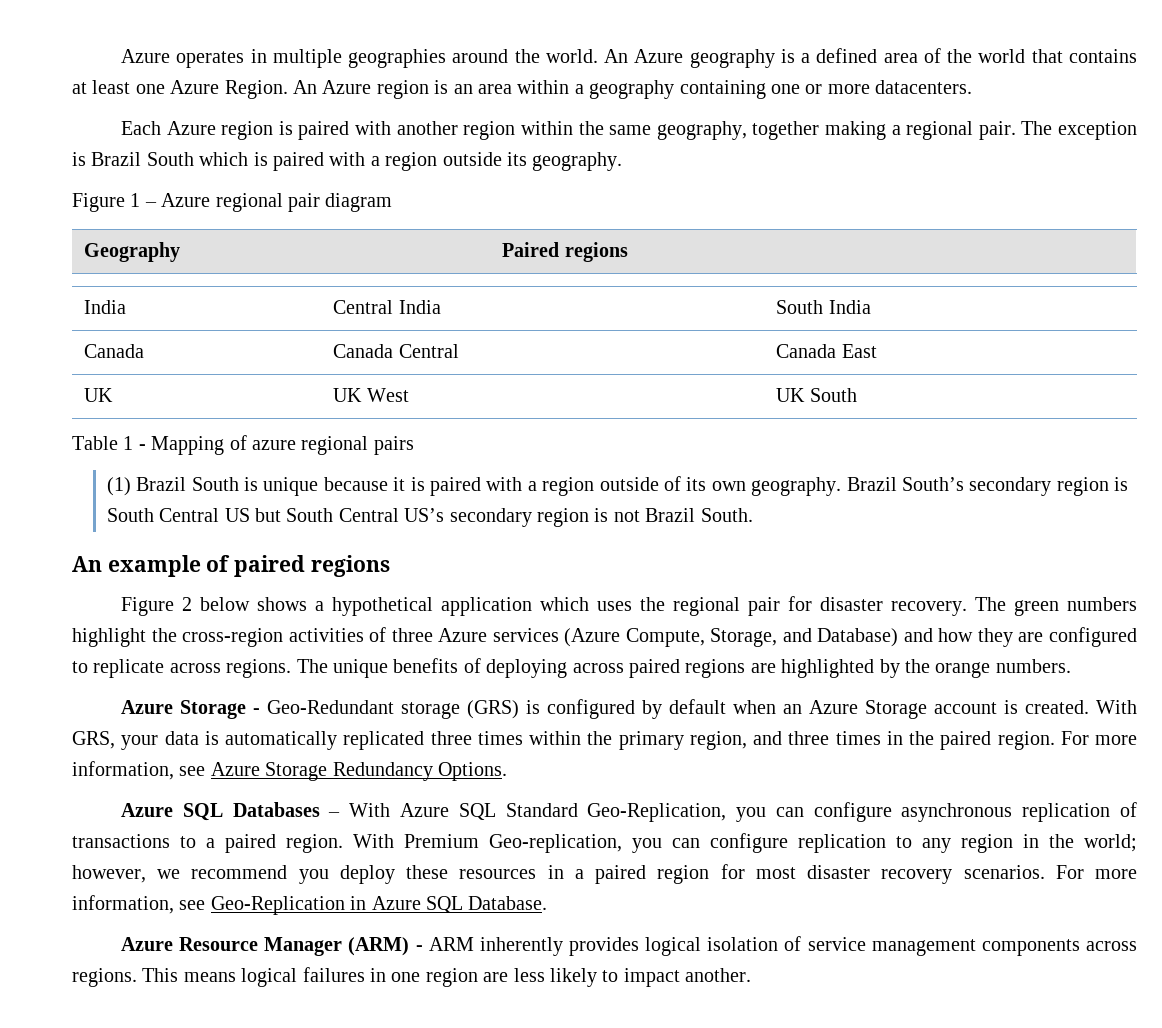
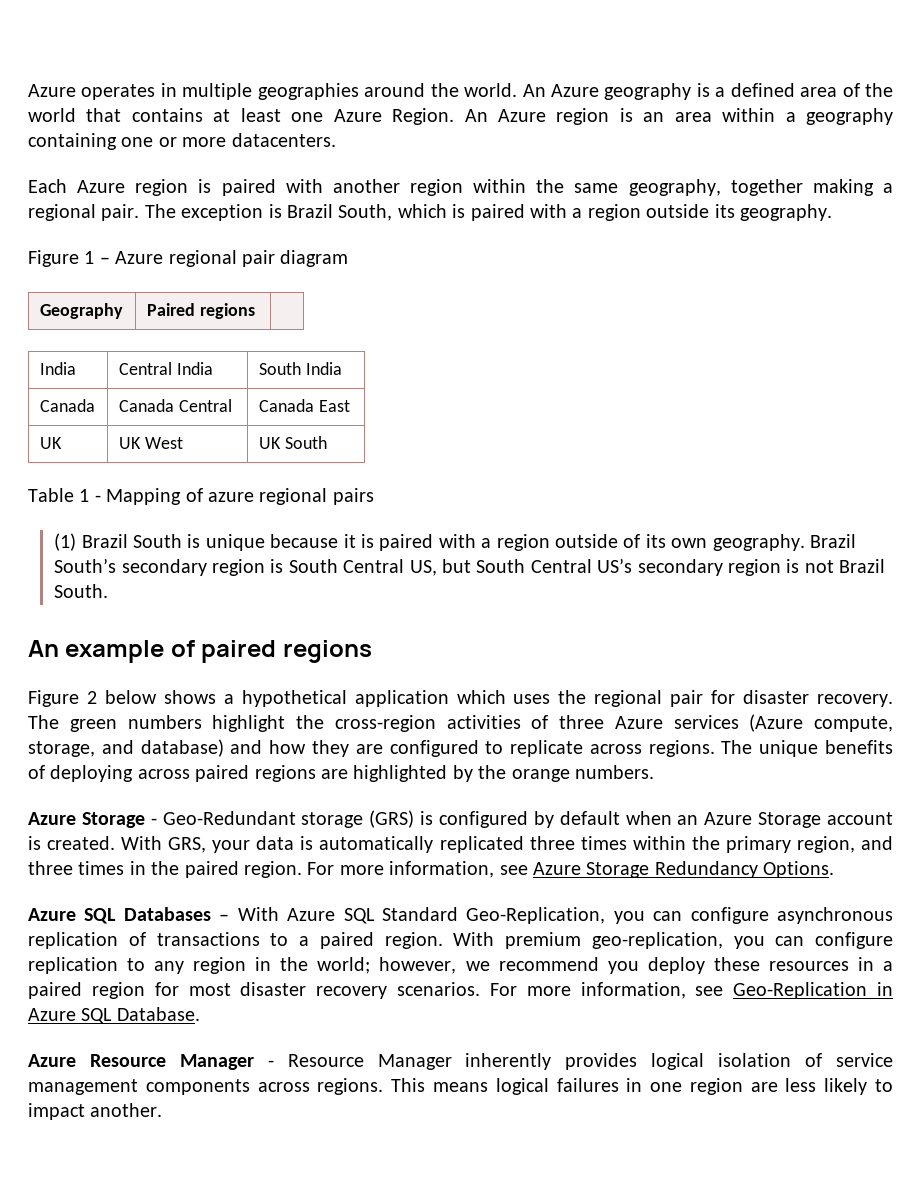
[146,152,194,166] South -> [338,204,393,221] South,
[224,508,250,522] US -> [409,560,437,576] US,
[625,628,899,647] Compute, Storage, and Database) -> [814,716,893,732] [28,739,224,757] compute, storage, and database)
[404,834,622,853] Premium Geo-replication, -> [505,932,723,949] premium geo-replication,
[348,937,474,956] (ARM) - ARM -> [267,1054,452,1070] - Resource Manager

